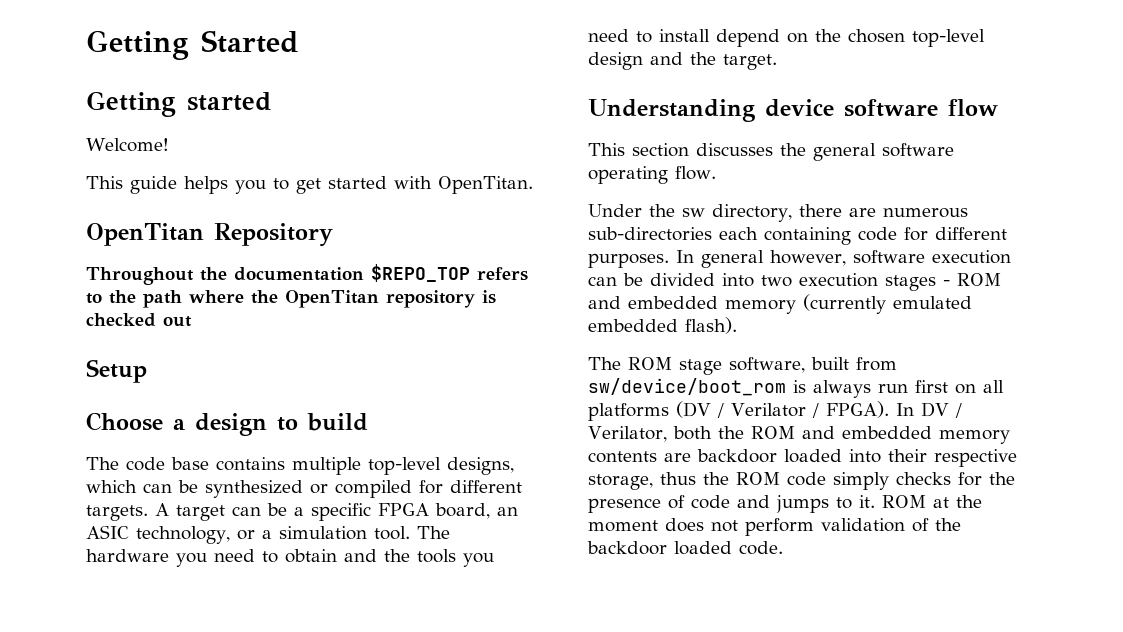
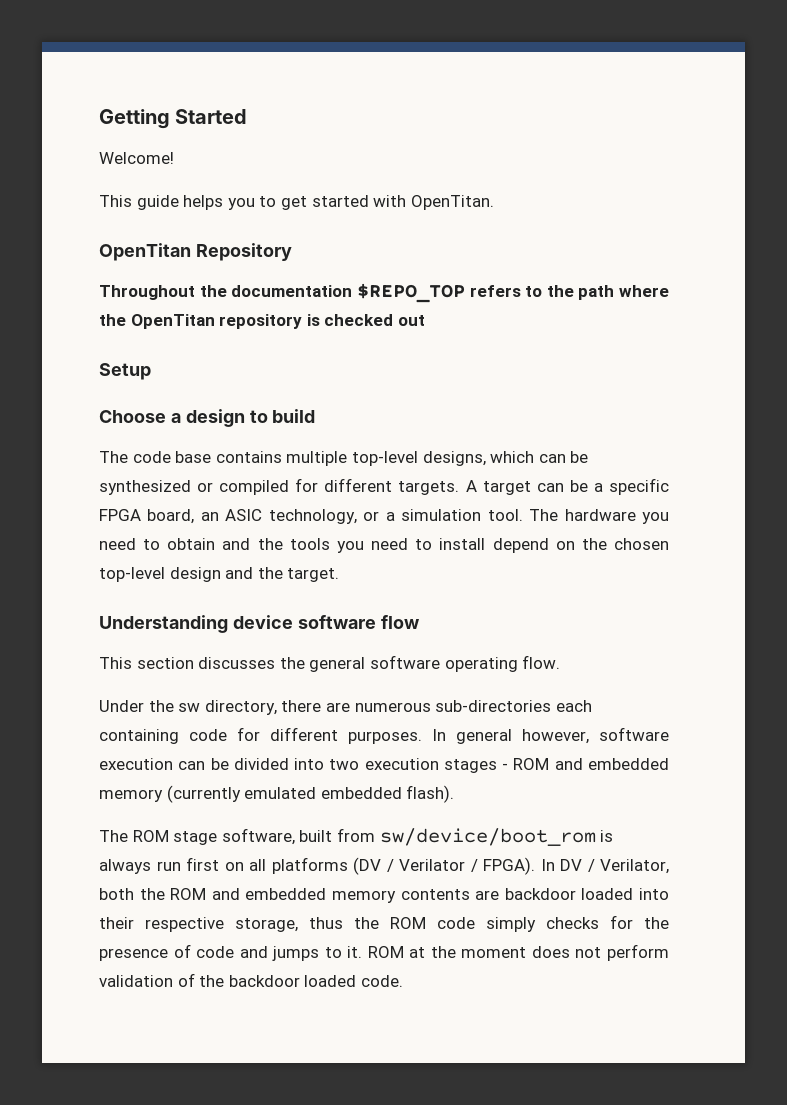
[86,91,271,117] // Getting started -> (248, 116) none

